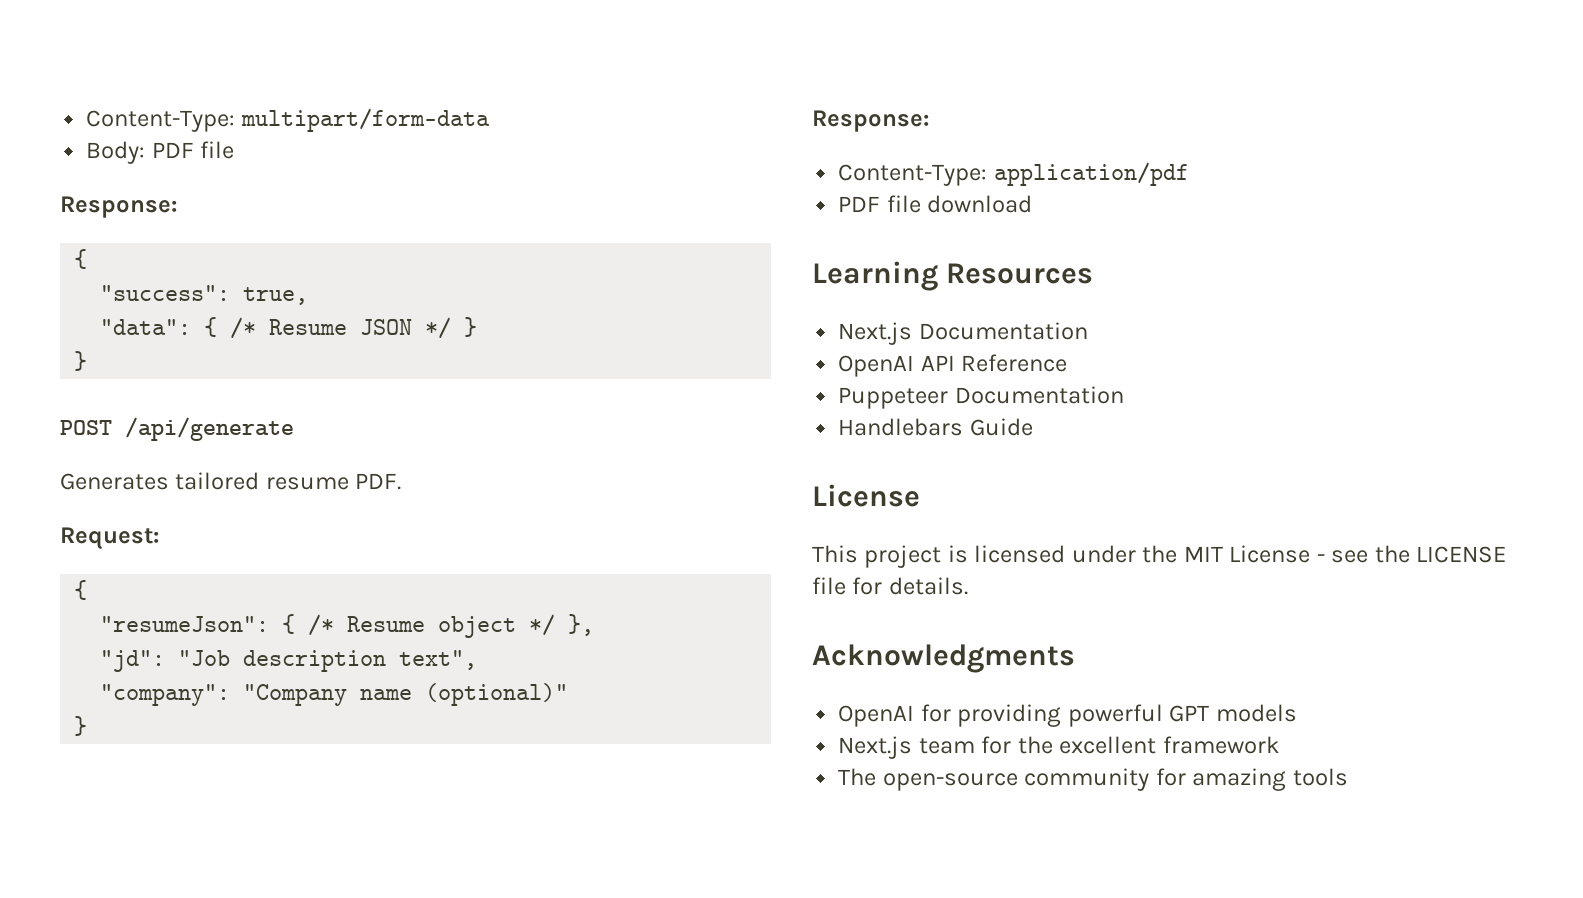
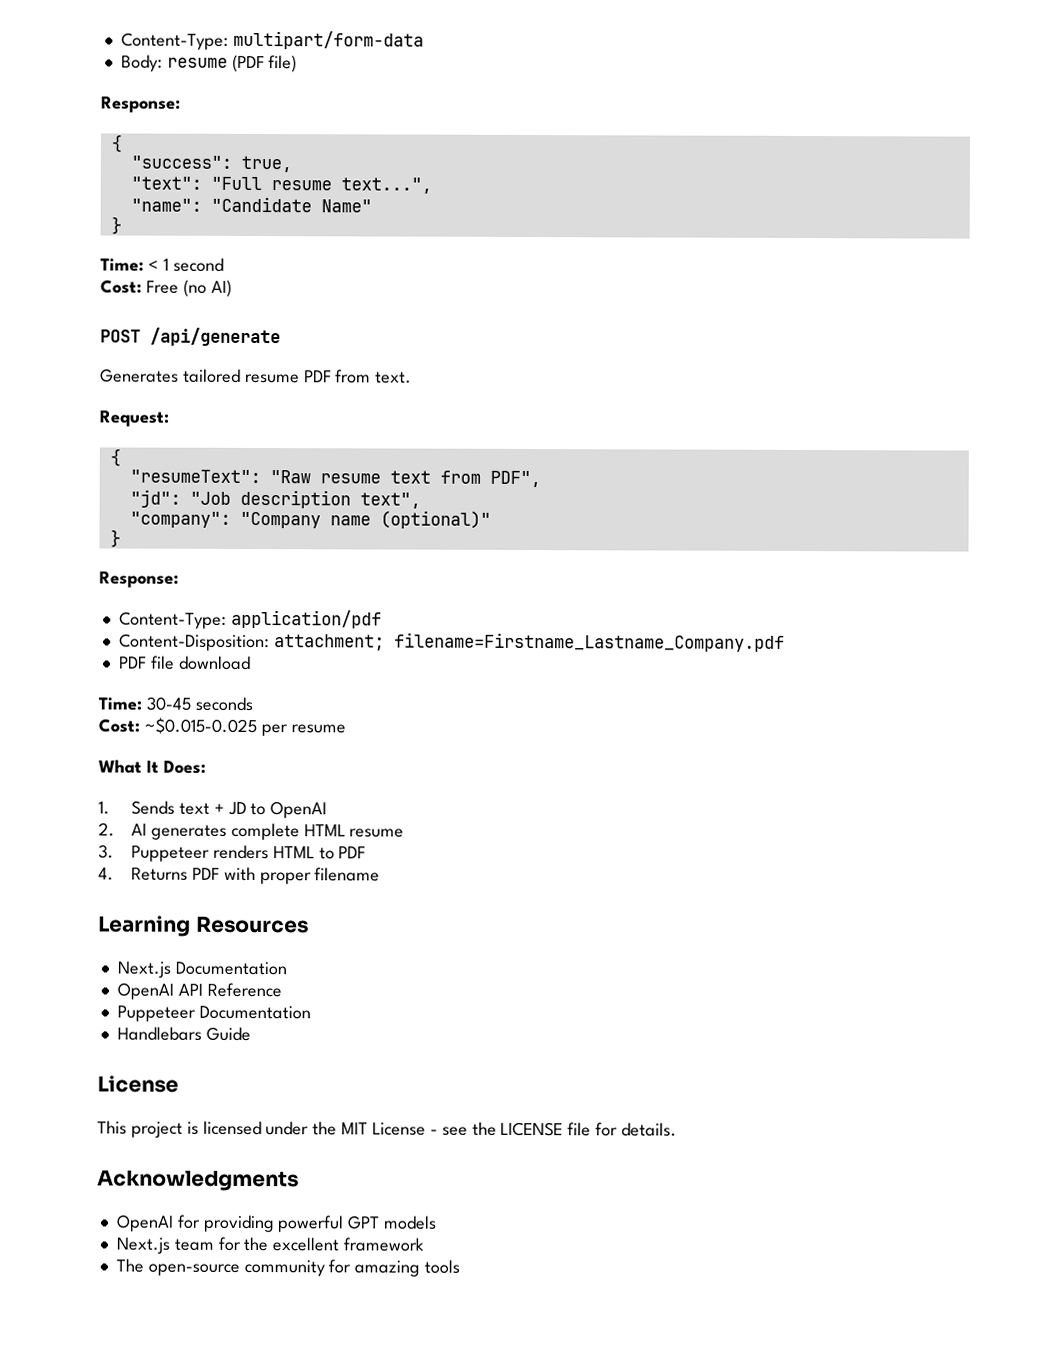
[151,141,235,159] PDF file -> [166,54,298,73] resume (PDF file)
[100,317,478,339] [74,351,88,371] "data": { /* Resume JSON */ } // } -> [130,176,432,194] [130,196,372,213] [110,216,122,235] [100,257,224,272] [100,279,232,297] "text": "Full resume text...", // "name": "Candidate Name" // } // Time: < 1 second // Cost: Free (no AI)
[355,473,402,490] PDF. -> [303,369,413,384] PDF from text.
[100,614,595,638] "resumeJson": { /* Resume object */ }, -> [129,469,541,488] "resumeText": "Raw resume text from PDF",
(1189, 174) none -> [118,632,785,652] // Content-Disposition: attachment; filename=Firstname_Lastname_Company.pdf
(1033, 204) none -> [98,696,253,711] [98,717,346,737] [98,759,206,774] [98,800,328,819] [98,822,405,841] [98,844,367,862] [98,866,381,885] // Time: 30-45 seconds // Cost: ~$0.015-0.025 per resume // What It Does: // 1. Sends text + JD to OpenAI // 2. AI generates complete HTML resume // 3. Puppeteer renders HTML to PDF // 4. Returns PDF with proper filename

